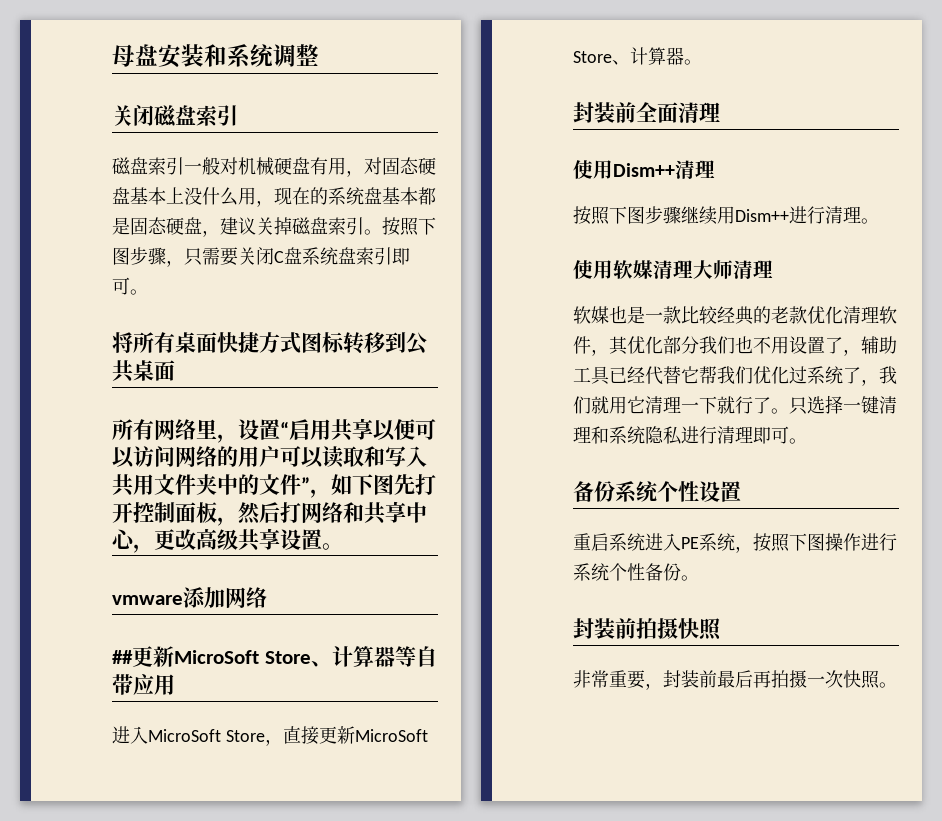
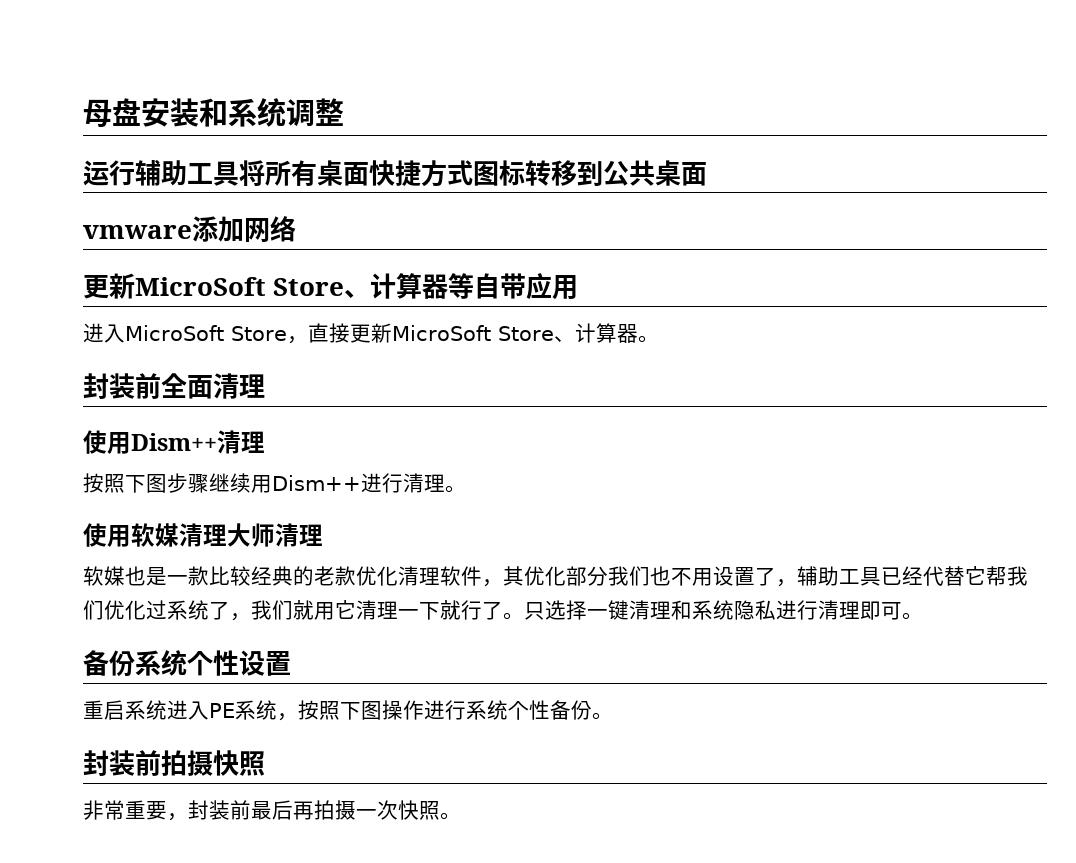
[112,105,238,128] [112,157,436,177] [112,187,436,207] [112,217,436,237] [112,247,410,267] [112,277,148,295] 关闭磁盘索引 // 磁盘索引一般对机械硬盘有用，对固态硬盘基本上没什么用，现在的系统盘基本都是固态硬盘，建议关掉磁盘索引。按照下图步骤，只需要关闭C盘系统盘索引即可。 // -> [83,159,239,186] 运行辅助工具
[112,418,436,443] [112,446,427,468] [112,474,436,498] [112,501,427,526] [112,528,343,553] // 所有网络里，设置“启用共享以便可以访问网络的用户可以读取和写入共用文件夹中的文件”，如下图先打开控制面板，然后打网络和共享中心，更改高级共享设置。 -> (707, 174) none
[112,650,133,664] ## -> (296, 229) none

